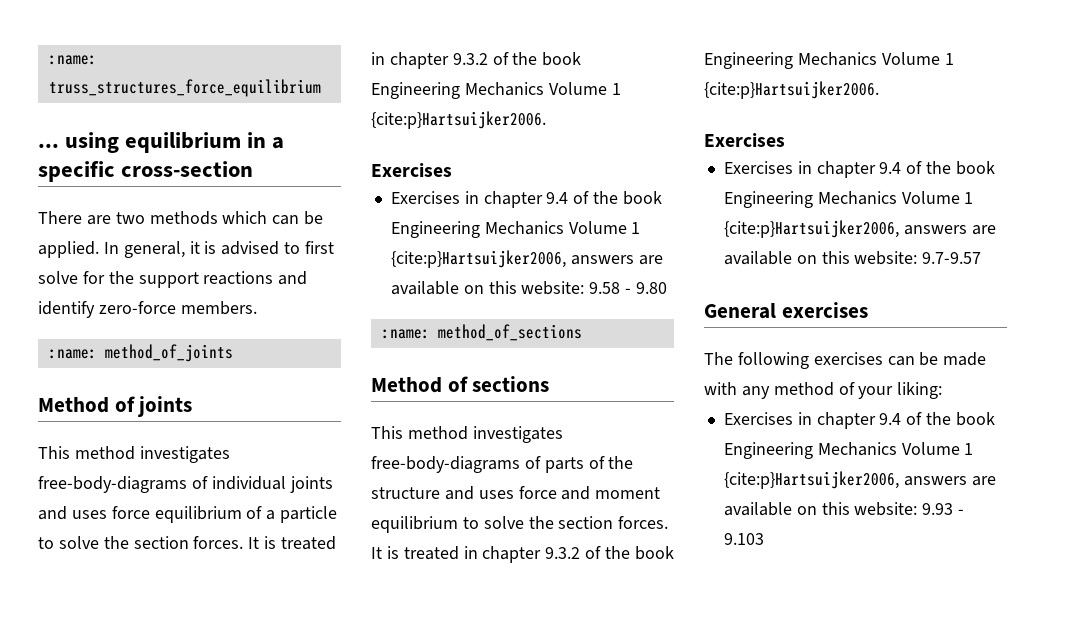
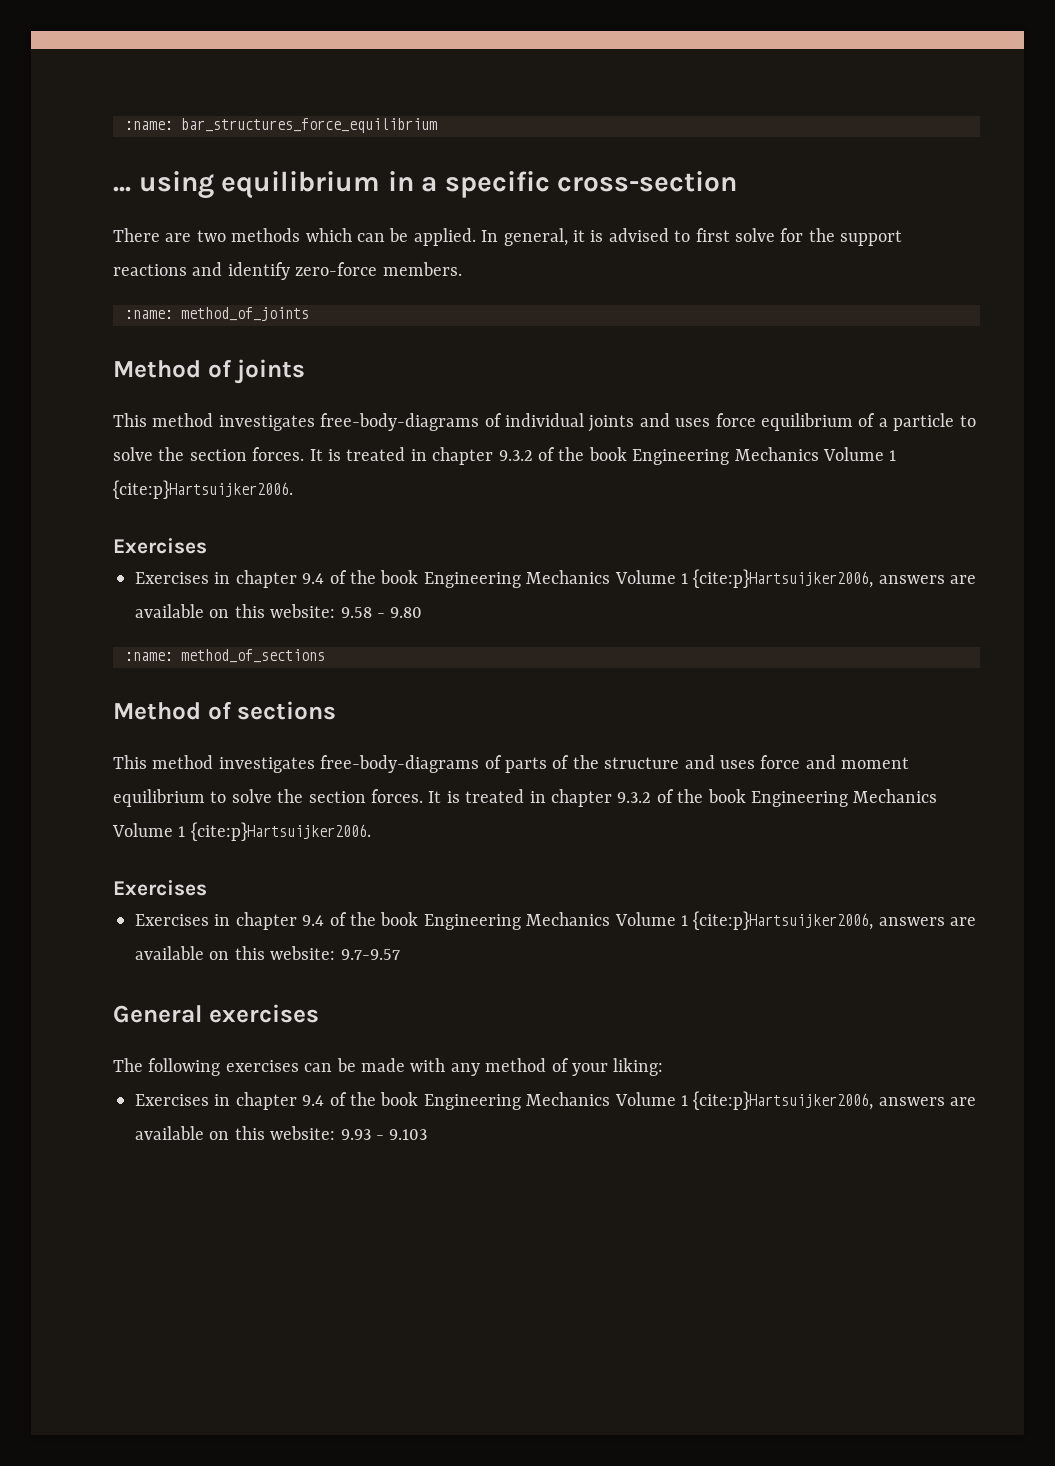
[48,55,97,65] [48,79,321,97] :name: truss_structures_force_equilibrium -> [125,118,437,133] :name: bar_structures_force_equilibrium

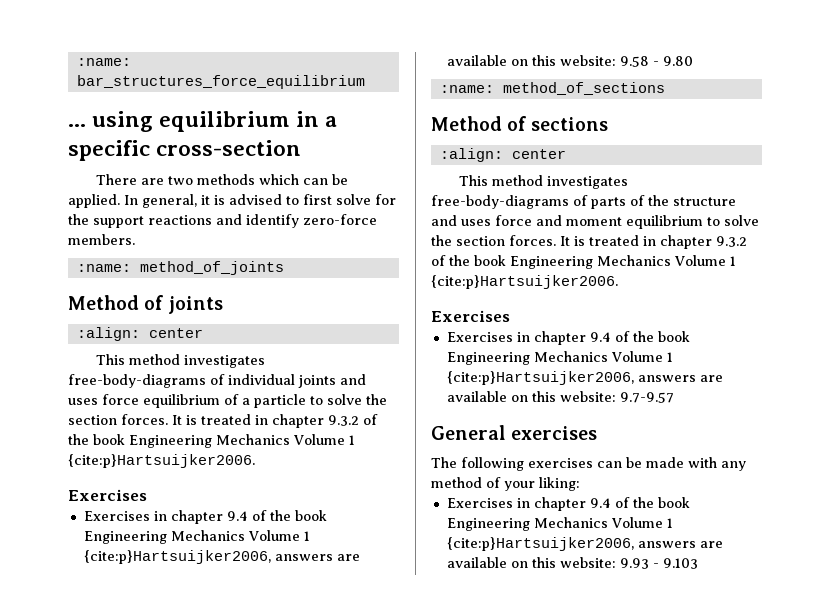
(306, 371) none -> [76,327,203,341] // :align: center
(337, 710) none -> [439,148,566,162] // :align: center

